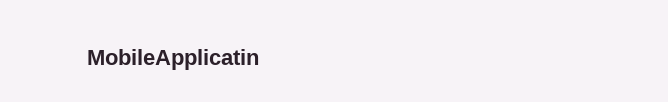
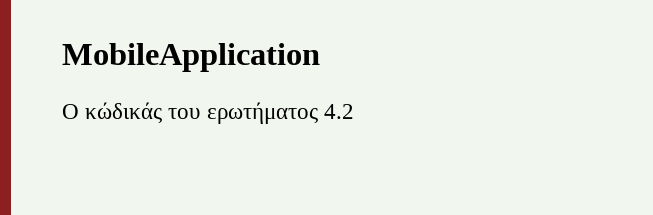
[87,49,259,70] MobileApplicatin -> [62,43,320,72] [62,102,354,124] MobileApplication // Ο κώδικάς του ερωτήματος 4.2

